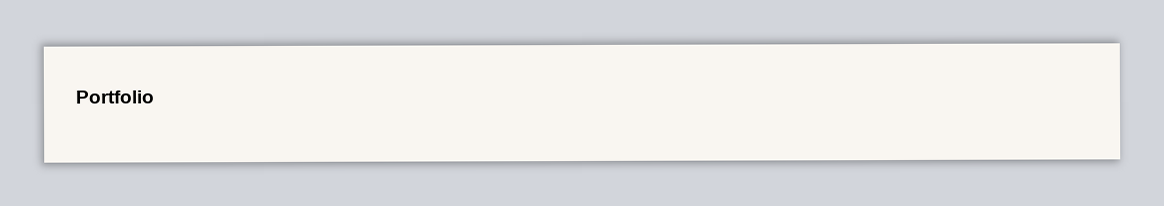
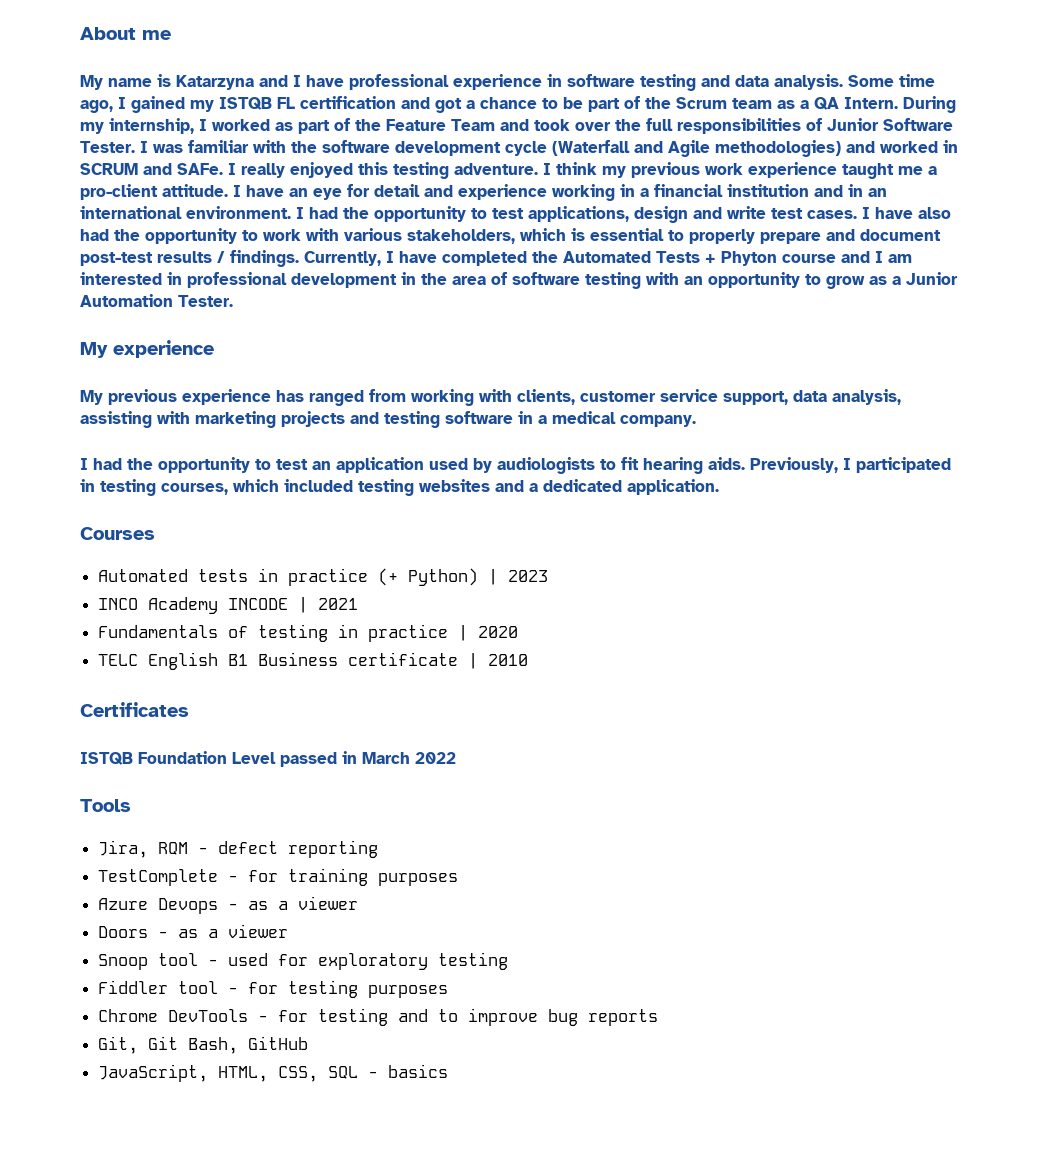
[75,90,154,104] Portfolio -> [80,27,171,40] [80,74,935,91] [80,96,956,113] [80,118,953,134] [80,140,958,157] [80,162,937,179] [80,184,887,201] [80,206,951,223] [80,228,941,244] [80,250,912,267] [80,272,958,289] [80,294,233,307] [80,340,214,358] [80,389,901,406] [80,411,696,428] [80,457,951,474] [80,479,719,496] [80,527,155,540] [98,568,549,586] [98,597,359,614] [98,624,519,642] [98,652,529,670] [80,702,189,717] [80,751,456,767] [80,799,131,812] [98,840,379,858] [98,868,459,886] [98,896,359,914] [98,924,289,938] [98,952,509,970] [98,980,449,998] [98,1008,659,1026] [98,1036,309,1054] [98,1064,449,1082] About me // My name is Katarzyna and I have professional experience in software testing and data analysis. Some time ago, I gained my ISTQB FL certification and got a chance to be part of the Scrum team as a QA Intern. During my internship, I worked as part of the Feature Team and took over the full responsibilities of Junior Software Tester. I was familiar with the software development cycle (Waterfall and Agile methodologies) and worked in SCRUM and SAFe. I really enjoyed this testing adventure. I think my previous work experience taught me a pro-client attitude. I have an eye for detail and experience working in a financial institution and in an international environment. I had the opportunity to test applications, design and write test cases. I have also had the opportunity to work with various stakeholders, which is essential to properly prepare and document post-test results / findings. Currently, I have completed the Automated Tests + Phyton course and I am interested in professional development in the area of software testing with an opportunity to grow as a Junior Automation Tester. // My experience // My previous experience has ranged from working with clients, customer service support, data analysis, assisting with marketing projects and testing software in a medical company. // I had the opportunity to test an application used by audiologists to fit hearing aids. Previously, I participated in testing courses, which included testing websites and a dedicated application. // Courses // Automated tests in practice (+ Python) | 2023 // INCO Academy INCODE | 2021 // Fundamentals of testing in practice | 2020 // TELC English B1 Business certificate | 2010 // Certificates // ISTQB Foundation Level passed in March 2022 // Tools // Jira, RQM - defect reporting // TestComplete - for training purposes // Azure Devops - as a viewer // Doors - as a viewer // Snoop tool - used for exploratory testing // Fiddler tool - for testing purposes // Chrome DevTools - for testing and to improve bug reports // Git, Git Bash, GitHub // JavaScript, HTML, CSS, SQL - basics

